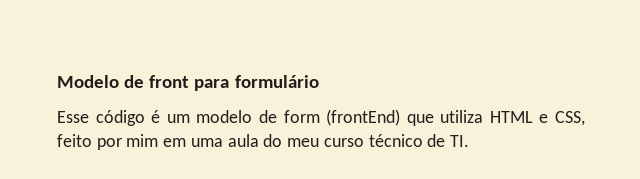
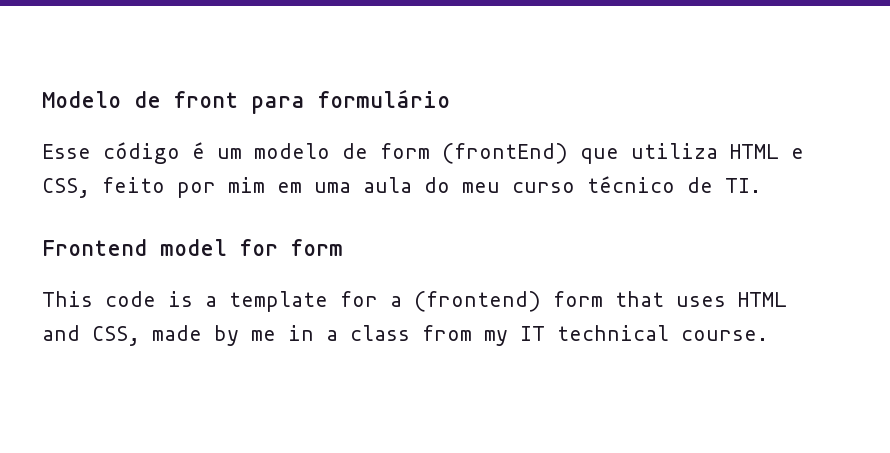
(469, 141) none -> [42,239,343,256] [42,291,787,312] [42,325,768,346] // Frontend model for form // This code is a template for a (frontend) form that uses HTML and CSS, made by me in a class from my IT technical course.

